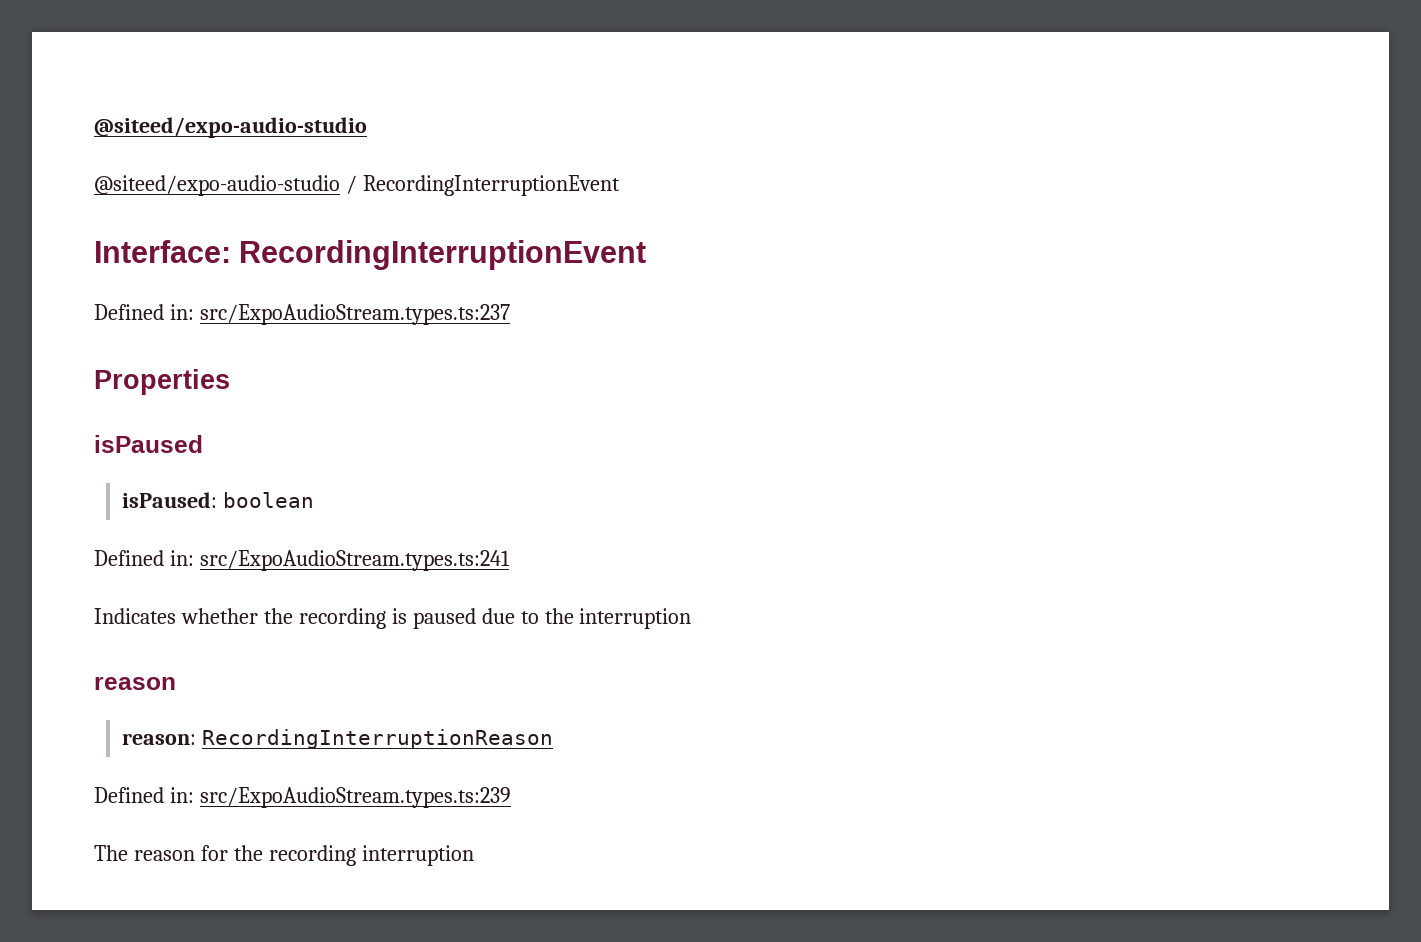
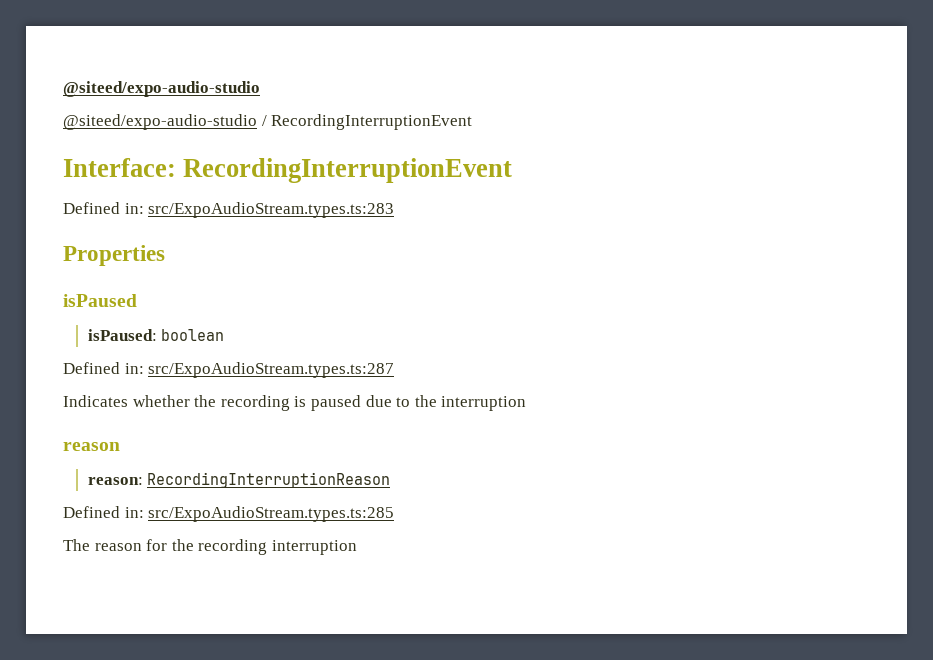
[199,304,510,325] src/ExpoAudioStream.types.ts:237 -> [148,202,395,218] src/ExpoAudioStream.types.ts:283
[199,550,510,571] src/ExpoAudioStream.types.ts:241 -> [148,362,395,378] src/ExpoAudioStream.types.ts:287
[199,787,511,808] src/ExpoAudioStream.types.ts:239 -> [148,506,395,522] src/ExpoAudioStream.types.ts:285

